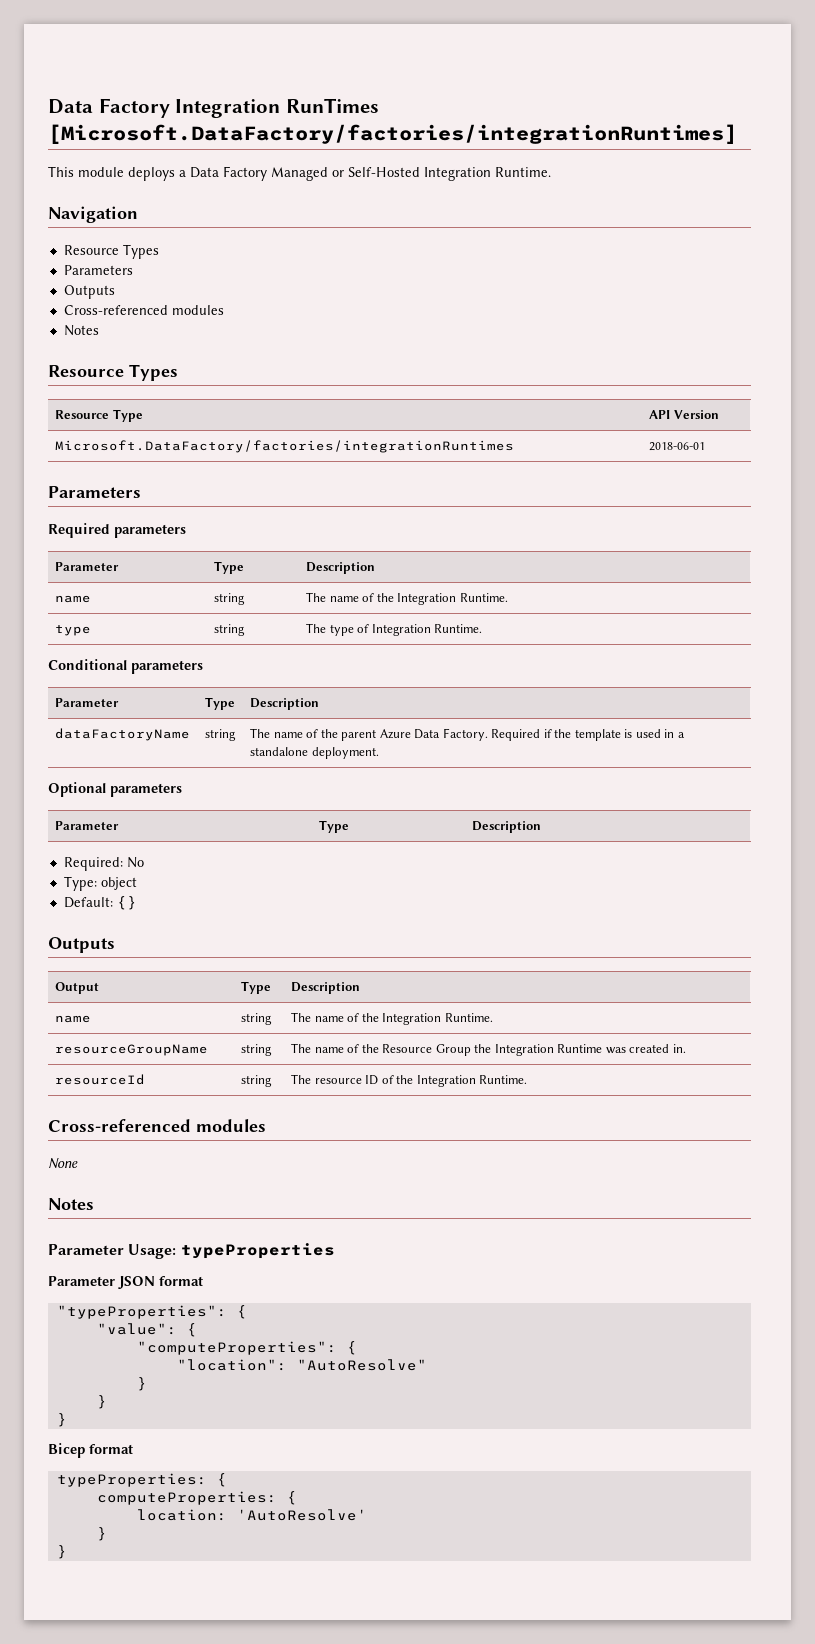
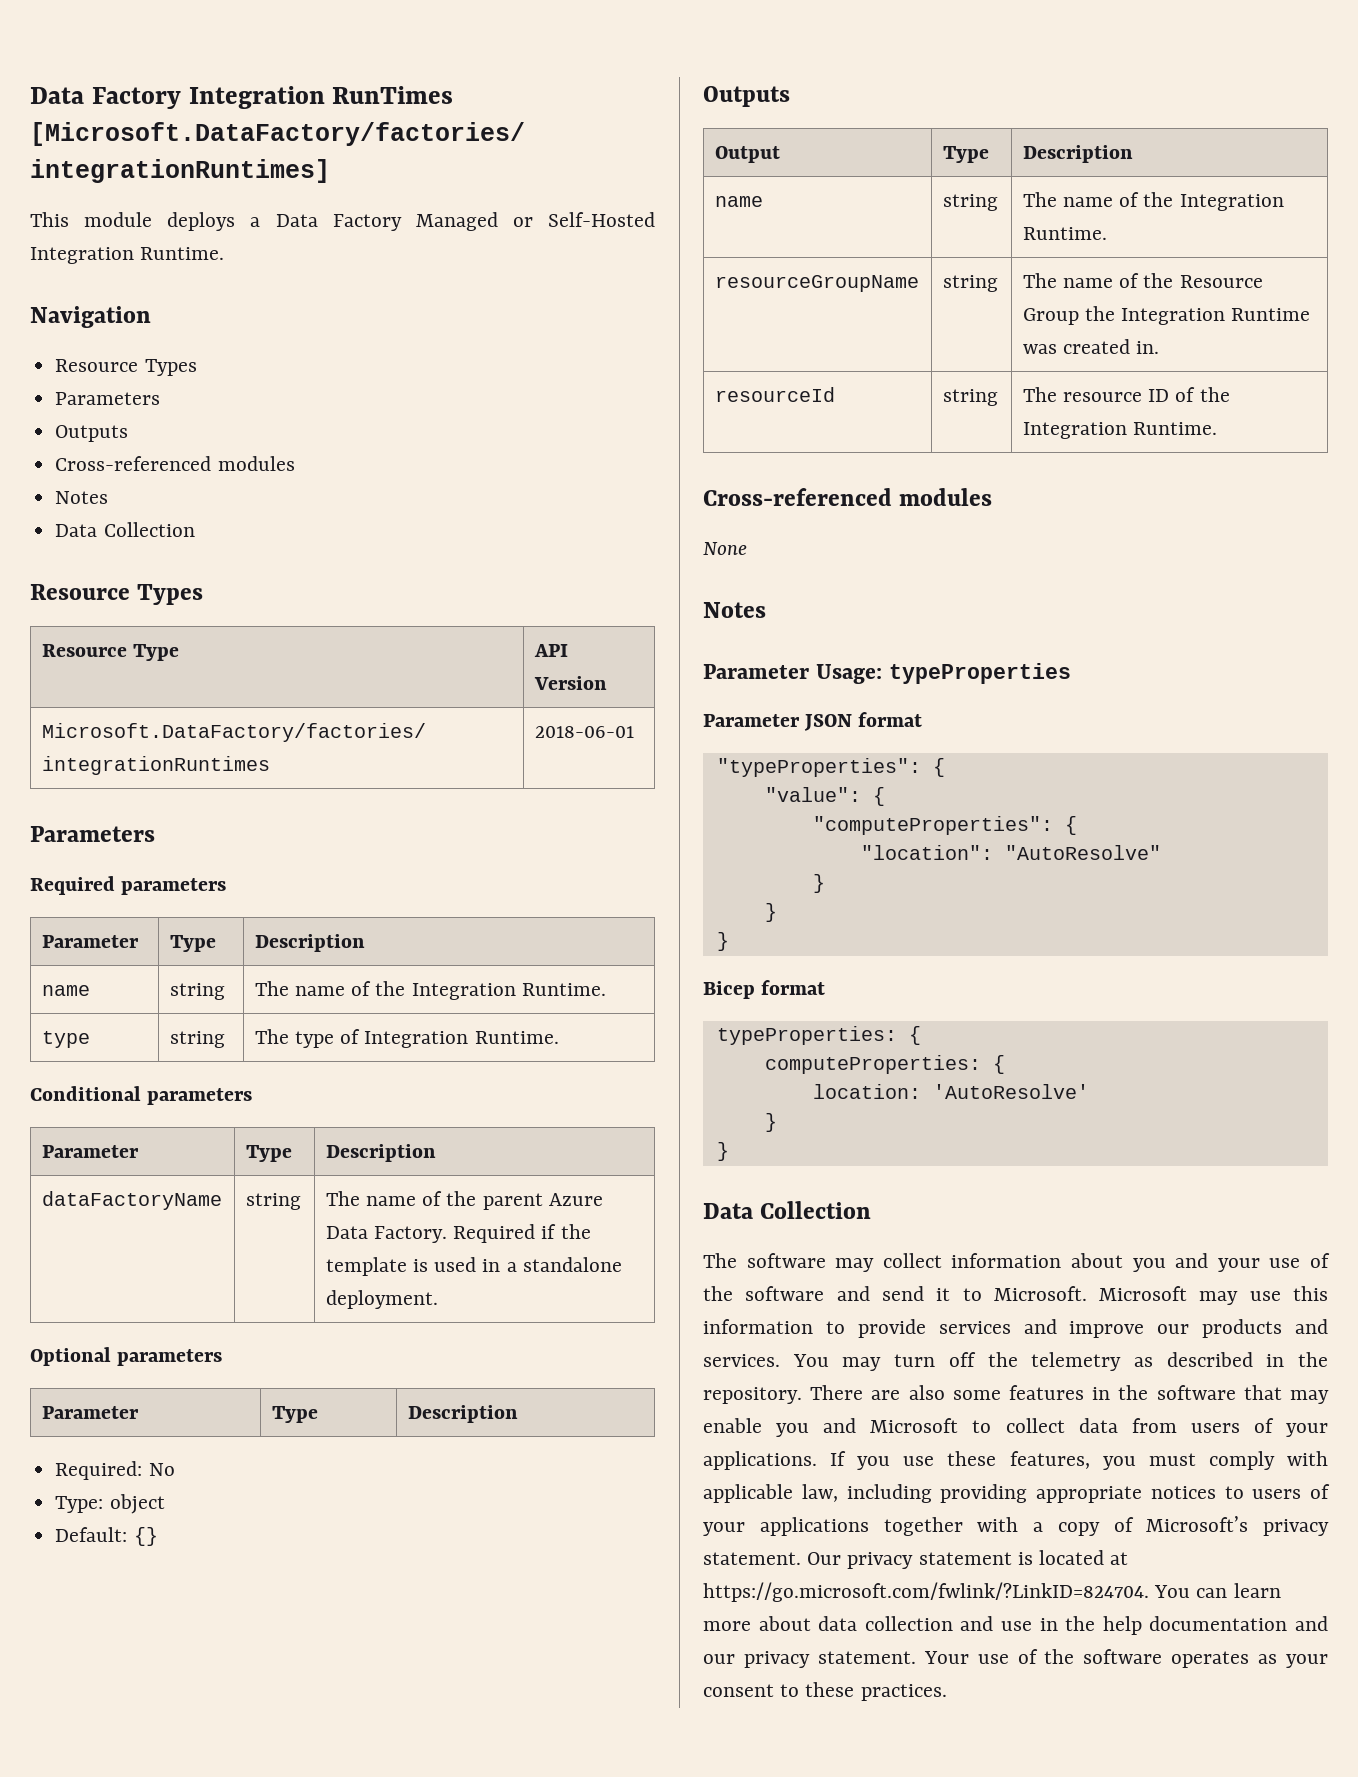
(99, 330) none -> [55,522,195,537] // Data Collection
(67, 1552) none -> [703,1201,872,1219] [703,1253,1330,1272] [703,1286,1328,1305] [703,1319,1328,1338] [703,1352,1328,1371] [703,1385,1329,1404] [703,1418,1328,1437] [703,1451,1328,1470] [703,1484,1330,1503] [703,1516,1329,1536] [703,1550,1129,1569] [703,1582,1281,1602] [703,1616,1328,1635] [703,1649,1328,1668] [703,1682,947,1701] // Data Collection // The software may collect information about you and your use of the software and send it to Microsoft. Microsoft may use this information to provide services and improve our products and services. You may turn off the telemetry as described in the repository. There are also some features in the software that may enable you and Microsoft to collect data from users of your applications. If you use these features, you must comply with applicable law, including providing appropriate notices to users of your applications together with a copy of Microsoft’s privacy statement. Our privacy statement is located at https://go.microsoft.com/fwlink/?LinkID=824704. You can learn more about data collection and use in the help documentation and our privacy statement. Your use of the software operates as your consent to these practices.

